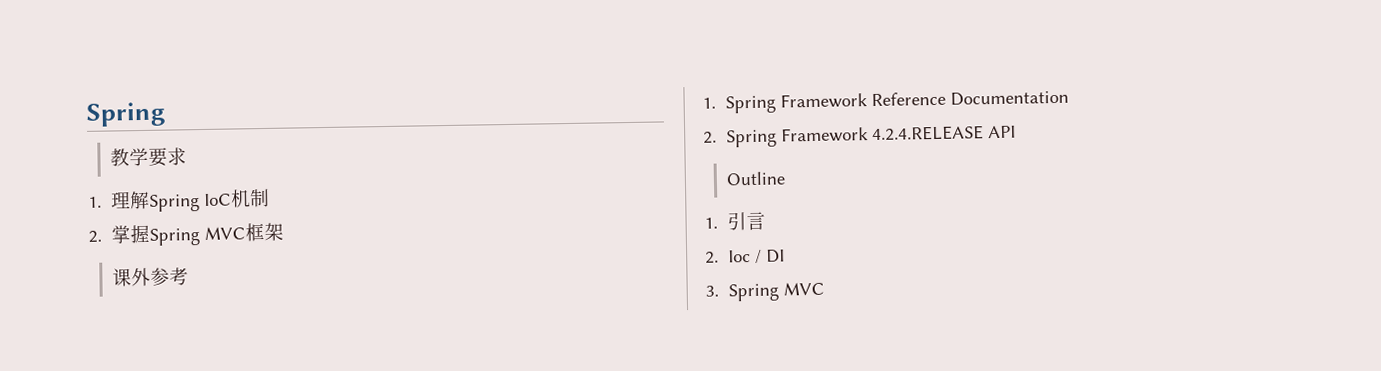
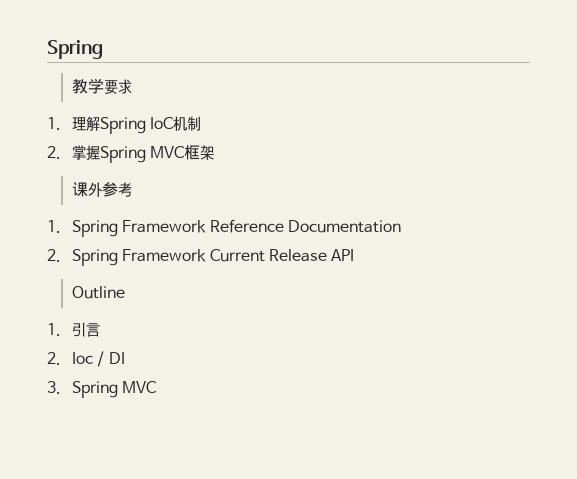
[872,125,985,142] 4.2.4.RELEASE -> [209,249,328,262] Current Release

